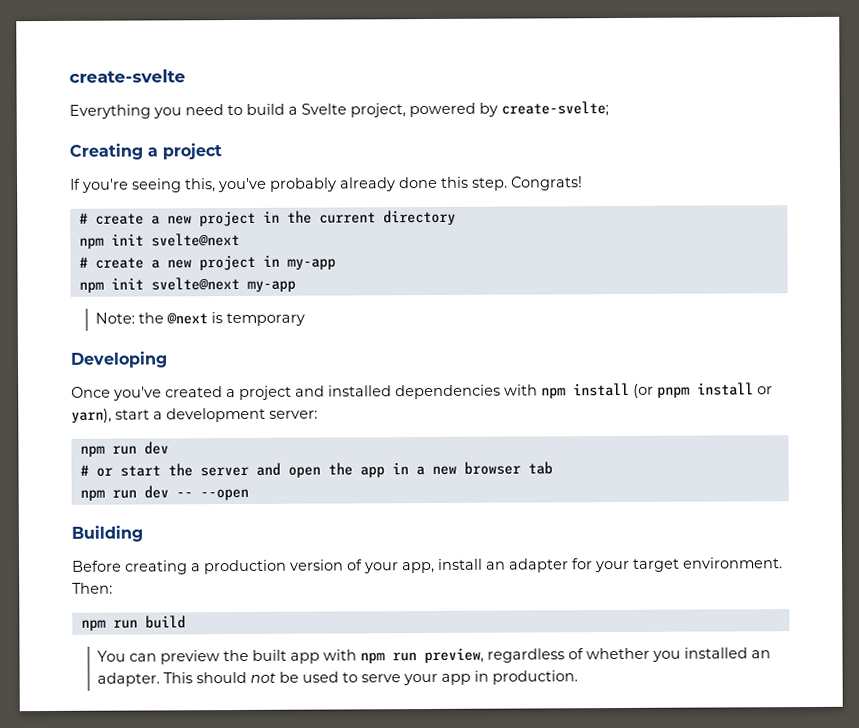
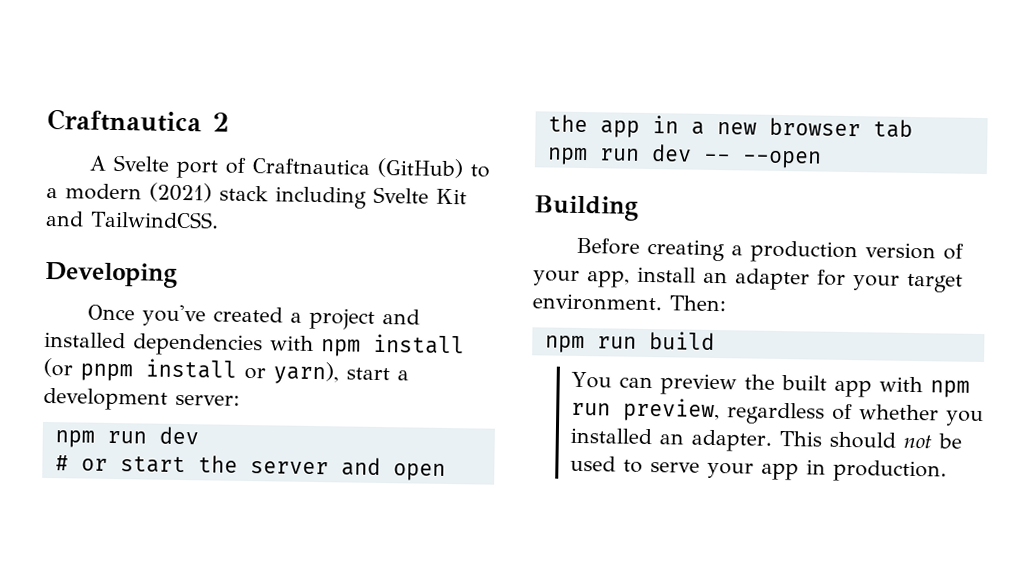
[69,69,186,83] [69,101,609,119] [69,143,222,160] [70,176,583,193] [78,209,456,227] [78,232,240,249] [78,254,336,271] [78,276,296,293] [94,312,305,327] create-svelte // Everything you need to build a Svelte project, powered by create-svelte; // Creating a project // If you're seeing this, you've probably already done this step. Congrats! // # create a new project in the current directory // npm init svelte@next // # create a new project in my-app // npm init svelte@next my-app // Note: the @next is temporary -> [47,108,230,133] [89,154,491,179] [46,182,467,209] [45,210,219,229] Craftnautica 2 // A Svelte port of Craftnautica (GitHub) to a modern (2021) stack including Svelte Kit and TailwindCSS.

